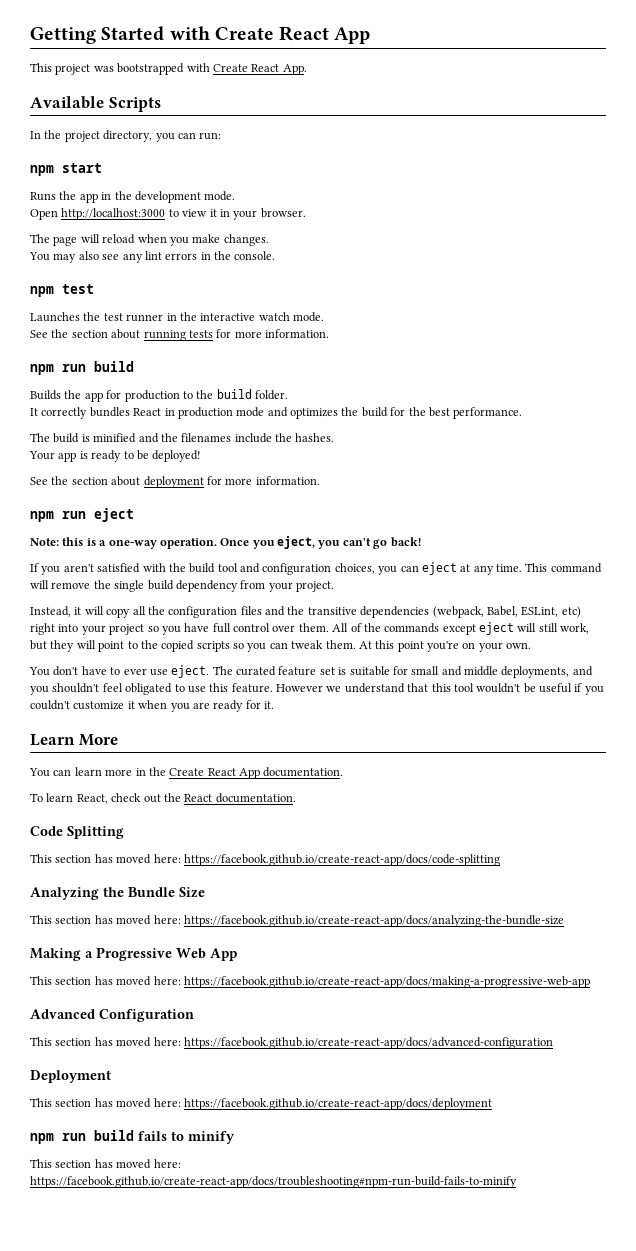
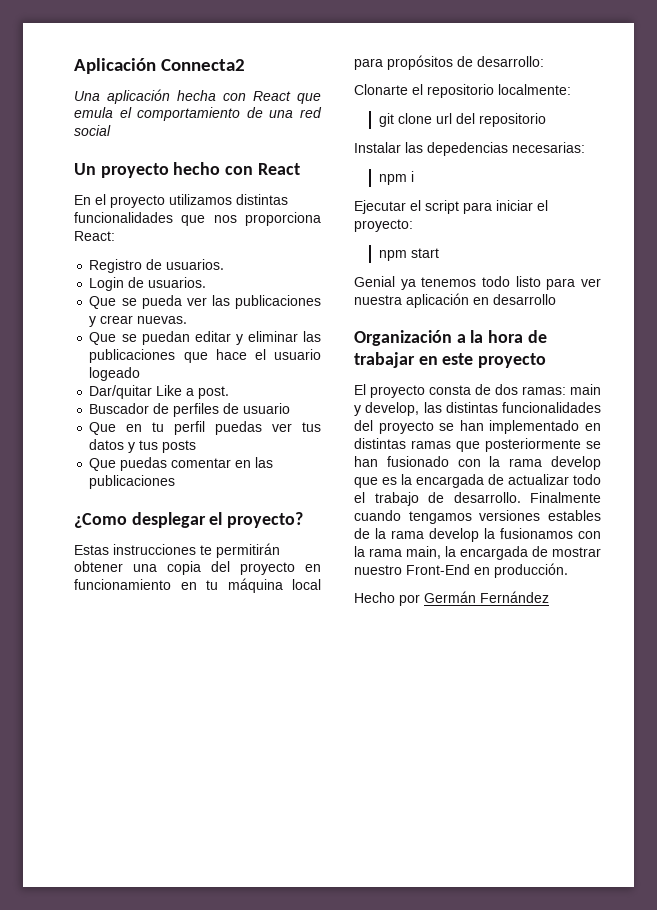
[30,26,371,44] [30,63,307,75] [30,96,161,112] [30,130,222,142] [30,163,102,176] [30,191,236,203] [30,208,306,220] [30,234,269,246] [29,251,276,263] [30,284,94,297] [30,312,324,322] [30,329,329,341] [30,361,134,375] [30,389,288,402] [30,407,523,419] [30,433,335,443] [29,450,202,462] [30,476,320,488] [30,508,134,522] [30,536,421,549] [30,562,602,575] [30,580,334,592] [30,606,581,618] [30,622,590,635] [30,640,532,652] [29,665,593,678] [30,683,604,695] [30,700,274,712] [30,734,118,746] [29,767,344,779] [30,793,296,804] [30,826,124,839] [30,854,500,866] [30,887,205,900] [30,915,564,927] [30,947,237,961] [30,976,590,988] [30,1009,194,1022] [30,1037,553,1049] [30,1070,111,1083] [30,1098,492,1110] [30,1130,235,1144] [30,1159,181,1169] [30,1176,517,1188] Getting Started with Create React App // This project was bootstrapped with Create React App. // Available Scripts // In the project directory, you can run: // npm start // Runs the app in the development mode. // Open http://localhost:3000 to view it in your browser. // The page will reload when you make changes. // You may also see any lint errors in the console. // npm test // Launches the test runner in the interactive watch mode. // See the section about running tests for more information. // npm run build // Builds the app for production to the build folder. // It correctly bundles React in production mode and optimizes the build for the best performance. // The build is minified and the filenames include the hashes. // Your app is ready to be deployed! // See the section about deployment for more information. // npm run eject // Note: this is a one-way operation. Once you eject, you can't go back! // If you aren't satisfied with the build tool and configuration choices, you can eject at any time. This command will remove the single build dependency from your project. // Instead, it will copy all the configuration files and the transitive dependencies (webpack, Babel, ESLint, etc) right into your project so you have full control over them. All of the commands except eject will still work, but they will point to the copied scripts so you can tweak them. At this point you're on your own. // You don't have to ever use eject. The curated feature set is suitable for small and middle deployments, and you shouldn't feel obligated to use this feature. However we understand that this tool wouldn't be useful if you couldn't customize it when you are ready for it. // Learn More // You can learn more in the Create React App documentation. // To learn React, check out the React documentation. // Code Splitting // This section has moved here: https://facebook.github.io/create-react-app/docs/code-splitting // Analyzing the Bundle Size // This section has moved here: https://facebook.github.io/create-react-app/docs/analyzing-the-bundle-size // Making a Progressive Web App // This section has moved here: https://facebook.github.io/create-react-app/docs/making-a-progressive-web-app // Advanced Configuration // This section has moved here: https://facebook.github.io/create-react-app/docs/advanced-configuration // Deployment // This section has moved here: https://facebook.github.io/create-react-app/docs/deployment // npm run build fails to minify // This section has moved here: https://facebook.github.io/create-react-app/docs/troubleshooting#npm-run-build-fails-to-minify -> [74,58,245,74] [74,89,321,104] [74,107,322,121] [74,125,111,136] [74,162,300,178] [74,194,288,208] [74,212,321,226] [74,231,115,241] [89,259,225,273] [89,277,207,291] [89,295,321,309] [89,315,188,327] [89,331,321,345] [89,349,321,363] [89,367,141,381] [89,385,230,399] [89,403,291,417] [89,421,321,435] [89,439,197,453] [89,457,274,471] [89,475,176,489] [74,512,304,528] [74,543,280,558] [74,561,321,575] [74,578,321,593] [354,55,544,70] [354,84,571,98] [378,113,546,127] [354,142,585,156] [378,171,414,185] [354,200,548,214] [354,219,413,232] [378,248,439,261] [354,276,601,290] [354,293,556,308] [354,330,547,346] [354,352,547,368] [354,384,601,398] [354,402,601,416] [354,420,601,434] [354,438,601,452] [354,456,601,470] [354,474,601,488] [354,492,601,506] [354,510,601,524] [354,528,601,542] [354,546,601,560] [354,563,568,578] [354,591,549,606] Aplicación Connecta2 // Una aplicación hecha con React que emula el comportamiento de una red social // Un proyecto hecho con React // En el proyecto utilizamos distintas funcionalidades que nos proporciona React: // Registro de usuarios. // Login de usuarios. // Que se pueda ver las publicaciones y crear nuevas. // Que se puedan editar y eliminar las publicaciones que hace el usuario logeado // Dar/quitar Like a post. // Buscador de perfiles de usuario // Que en tu perfil puedas ver tus datos y tus posts // Que puedas comentar en las publicaciones // ¿Como desplegar el proyecto? // Estas instrucciones te permitirán obtener una copia del proyecto en funcionamiento en tu máquina local para propósitos de desarrollo: // Clonarte el repositorio localmente: // git clone url del repositorio // Instalar las depedencias necesarias: // npm i // Ejecutar el script para iniciar el proyecto: // npm start // Genial ya tenemos todo listo para ver nuestra aplicación en desarrollo // Organización a la hora de trabajar en este proyecto // El proyecto consta de dos ramas: main y develop, las distintas funcionalidades del proyecto se han implementado en distintas ramas que posteriormente se han fusionado con la rama develop que es la encargada de actualizar todo el trabajo de desarrollo. Finalmente cuando tengamos versiones estables de la rama develop la fusionamos con la rama main, la encargada de mostrar nuestro Front-End en producción. // Hecho por Germán Fernández

